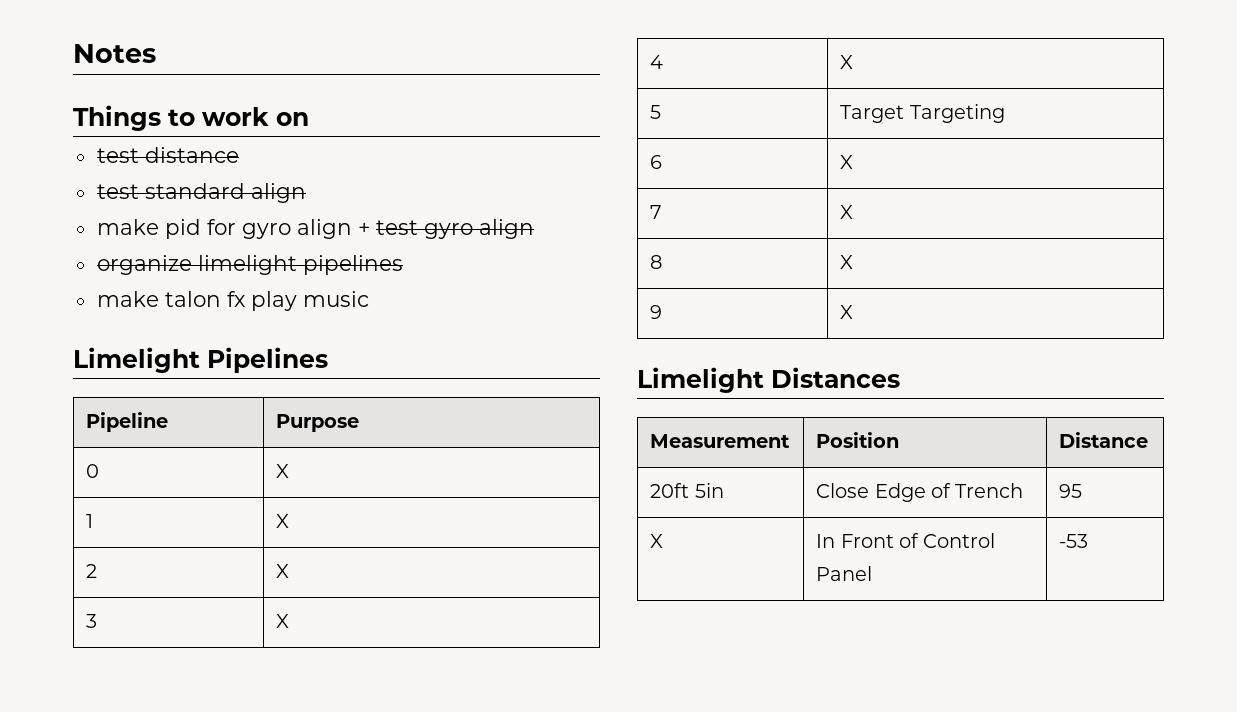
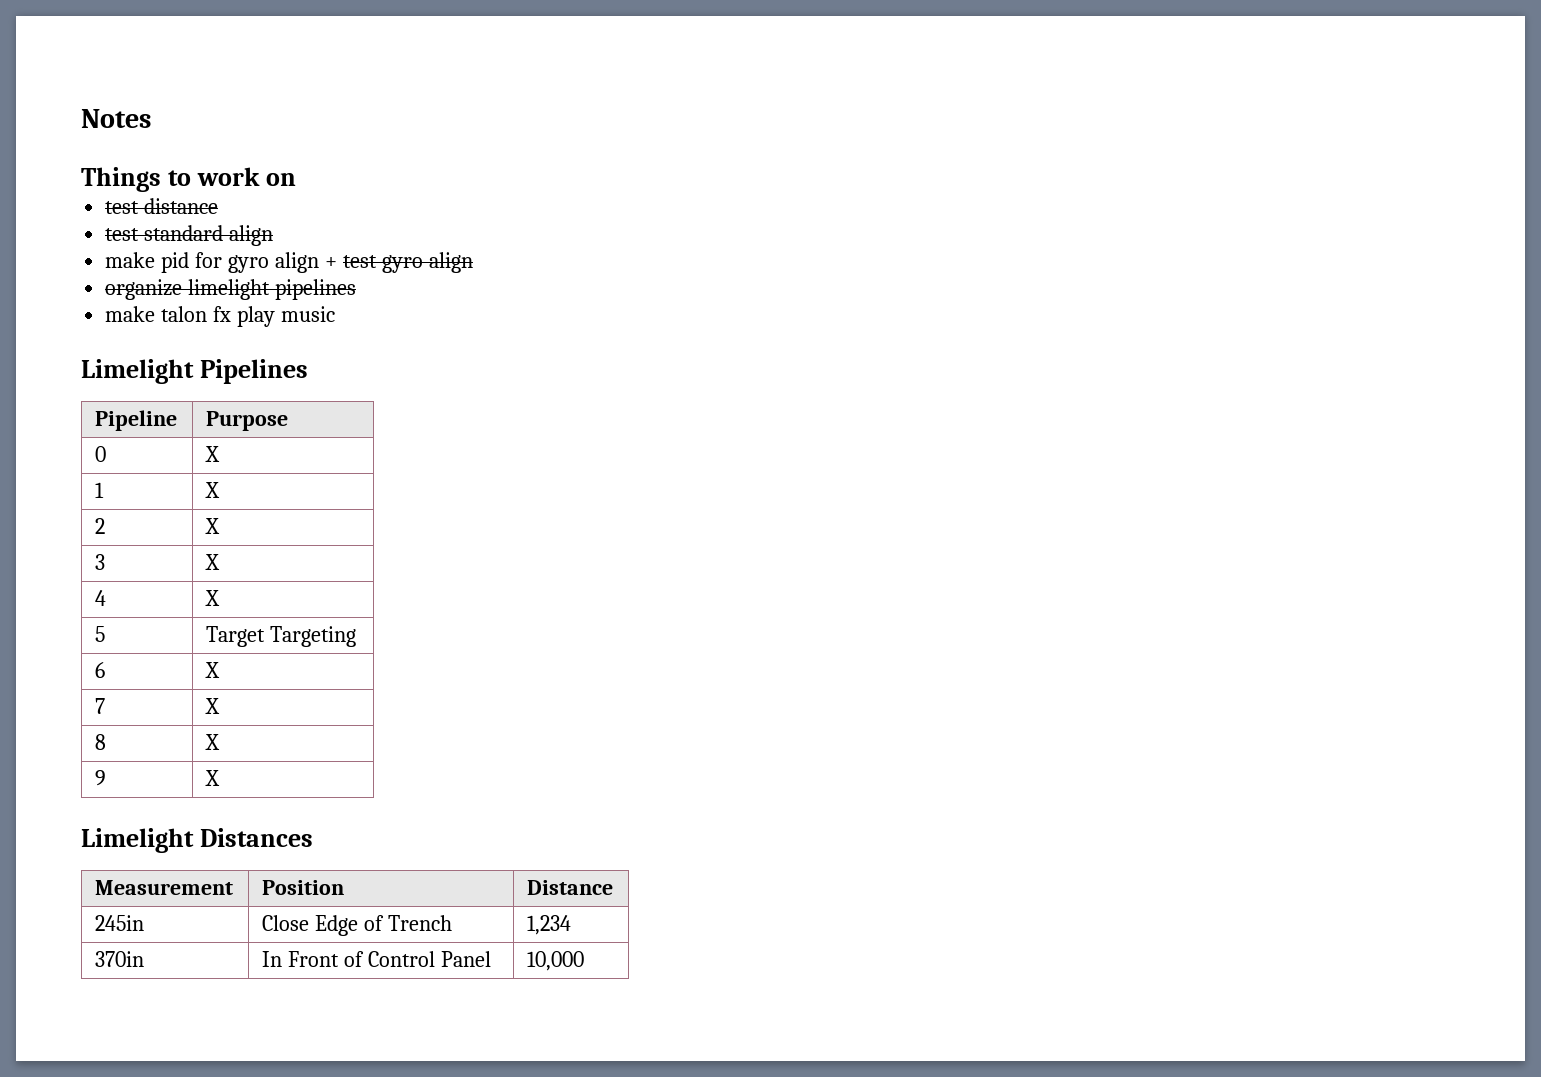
[650,483,724,498] 20ft 5in -> [95,915,145,931] 245in
[1059,484,1083,498] [650,534,664,548] 95 // X -> [527,915,572,935] [95,951,145,967] 1,234 // 370in
[1059,534,1089,548] -53 -> [527,951,585,971] 10,000

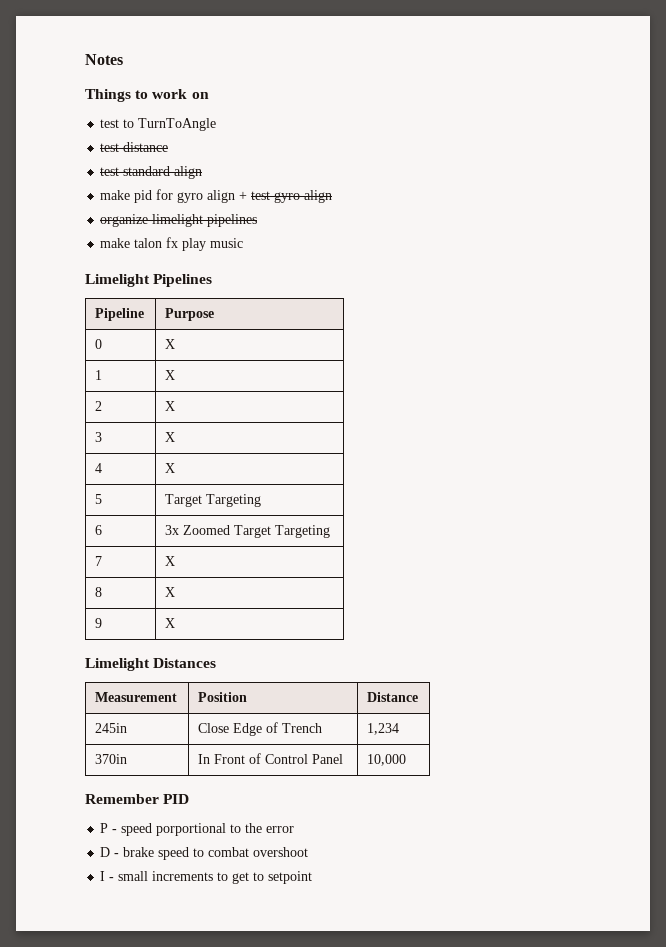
(296, 179) none -> [100,118,217,131] // test to TurnToAngle
[205,662,221,678] X -> [165,525,331,538] 3x Zoomed Target Targeting
(585, 961) none -> [85,794,190,804] [100,823,295,836] [100,847,309,860] [100,871,313,884] // Remember PID // P - speed porportional to the error // D - brake speed to combat overshoot // I - small increments to get to setpoint

